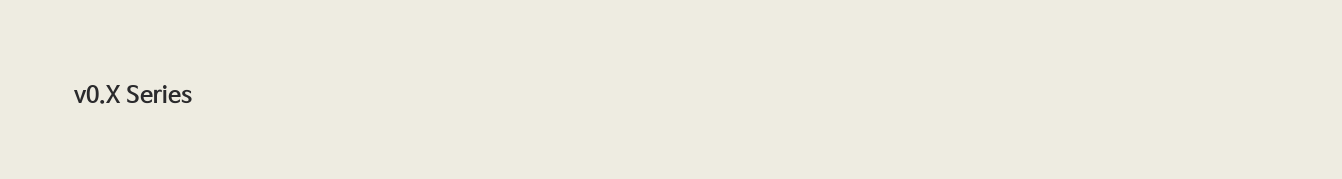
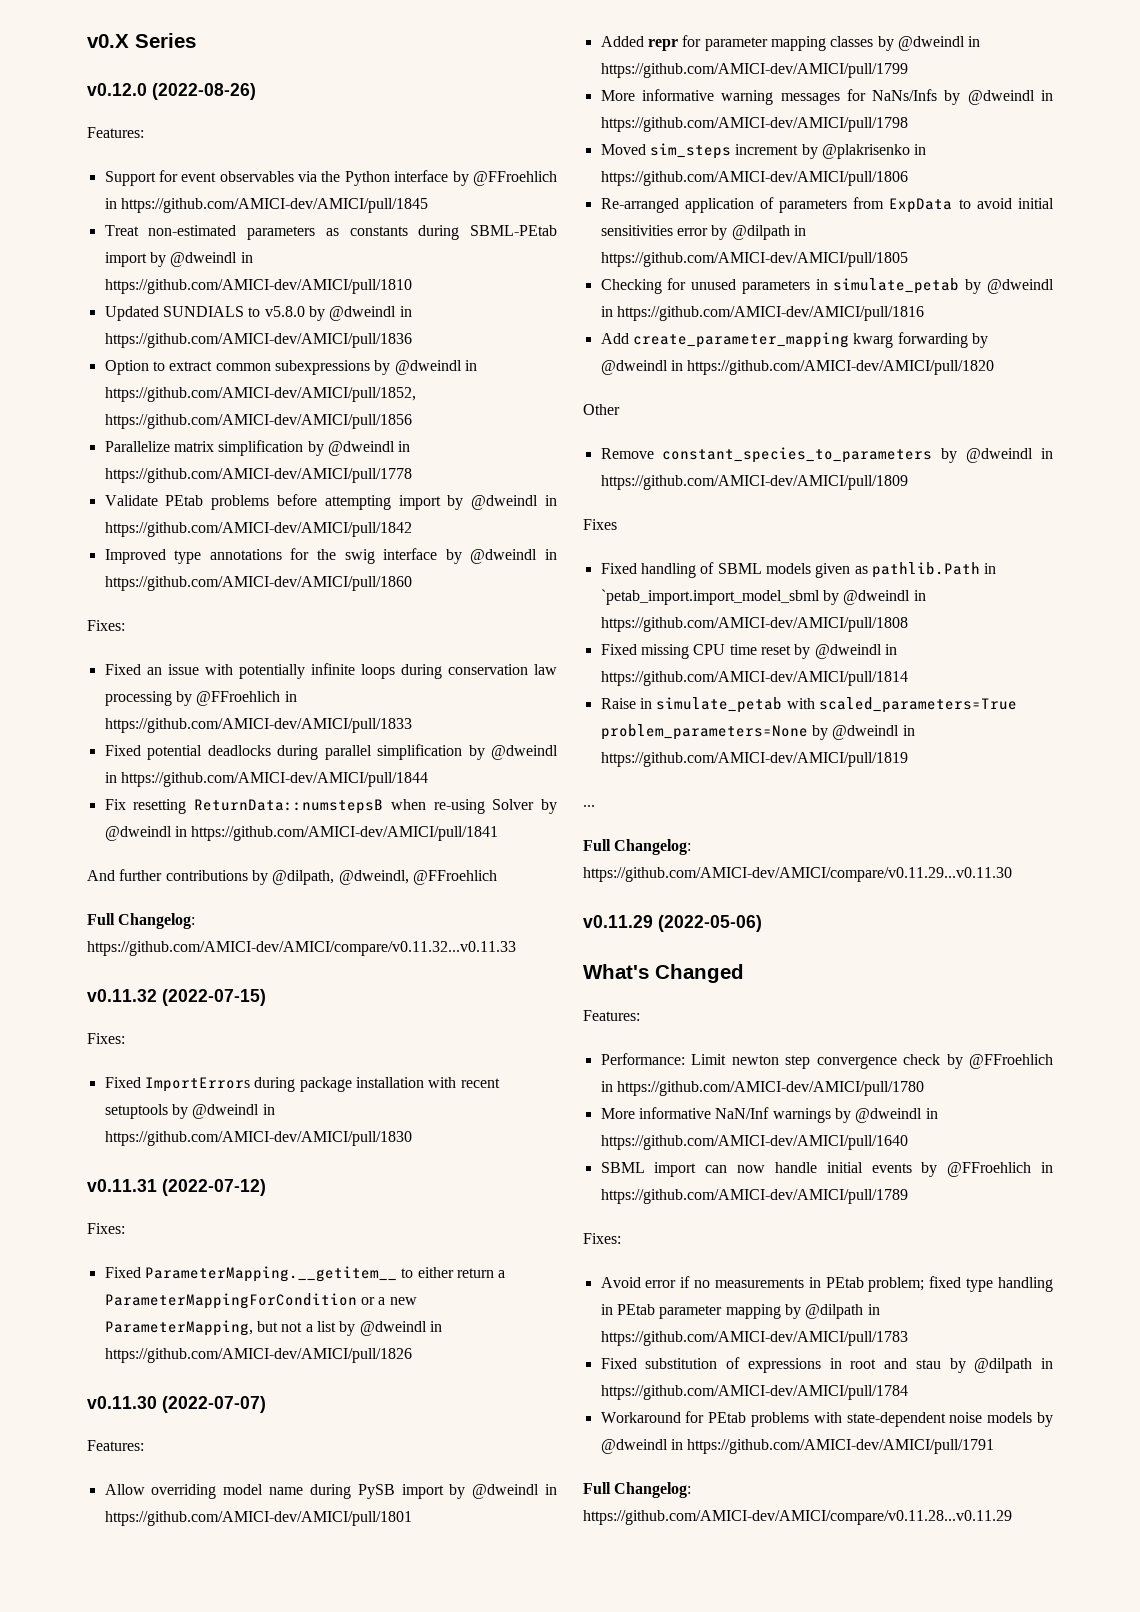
(193, 94) none -> [87,83,256,100] [87,127,144,138] [104,170,557,186] [104,198,428,213] [104,225,557,240] [104,252,253,267] [104,279,412,294] [104,306,412,321] [104,333,412,348] [104,360,477,375] [104,387,416,402] [104,414,412,429] [104,440,411,456] [104,468,412,483] [104,494,557,510] [104,522,412,537] [104,548,557,564] [104,576,412,591] [87,620,125,631] [104,663,557,679] [104,691,297,706] [104,718,412,733] [104,744,558,760] [104,772,428,787] [104,799,557,814] [104,826,499,841] [87,869,497,885] [87,913,196,929] [87,941,516,956] [87,989,266,1006] [87,1033,125,1044] [104,1077,500,1092] [104,1104,275,1119] [104,1131,412,1146] [87,1179,266,1196] [87,1223,125,1234] [104,1266,506,1282] [104,1293,417,1309] [104,1320,442,1336] [104,1348,412,1363] [87,1396,266,1413] [87,1440,144,1451] [104,1484,557,1499] [104,1511,412,1526] [600,35,981,51] [600,63,908,78] [600,89,1053,105] [600,117,908,132] [600,143,927,159] [600,171,908,186] [600,197,1054,213] [600,225,806,240] [600,252,908,267] [600,278,1054,294] [600,306,924,321] [600,332,988,348] [600,360,995,375] [583,404,620,415] [600,447,1053,463] [600,475,908,490] [583,519,617,530] [600,562,997,578] [600,589,926,605] [600,617,908,632] [600,644,897,659] [600,671,908,686] [600,697,1017,713] [600,724,915,740] [600,752,908,767] [583,805,595,807] [583,839,692,855] [583,867,1012,882] [583,915,762,932] [583,964,744,983] [583,1010,640,1021] [600,1053,1053,1069] [600,1081,924,1096] [600,1107,938,1123] [600,1135,908,1150] [600,1162,1053,1177] [600,1189,908,1204] [583,1233,621,1244] [600,1276,1053,1292] [600,1304,880,1319] [600,1331,908,1346] [600,1357,1053,1373] [600,1385,908,1400] [600,1411,1053,1427] [600,1439,995,1454] [583,1482,692,1498] [583,1510,1012,1525] // v0.12.0 (2022-08-26) // Features: // Support for event observables via the Python interface by @FFroehlich in https://github.com/AMICI-dev/AMICI/pull/1845 // Treat non-estimated parameters as constants during SBML-PEtab import by @dweindl in https://github.com/AMICI-dev/AMICI/pull/1810 // Updated SUNDIALS to v5.8.0 by @dweindl in https://github.com/AMICI-dev/AMICI/pull/1836 // Option to extract common subexpressions by @dweindl in https://github.com/AMICI-dev/AMICI/pull/1852, https://github.com/AMICI-dev/AMICI/pull/1856 // Parallelize matrix simplification by @dweindl in https://github.com/AMICI-dev/AMICI/pull/1778 // Validate PEtab problems before attempting import by @dweindl in https://github.com/AMICI-dev/AMICI/pull/1842 // Improved type annotations for the swig interface by @dweindl in https://github.com/AMICI-dev/AMICI/pull/1860 // Fixes: // Fixed an issue with potentially infinite loops during conservation law processing by @FFroehlich in https://github.com/AMICI-dev/AMICI/pull/1833 // Fixed potential deadlocks during parallel simplification by @dweindl in https://github.com/AMICI-dev/AMICI/pull/1844 // Fix resetting ReturnData::numstepsB when re-using Solver by @dweindl in https://github.com/AMICI-dev/AMICI/pull/1841 // And further contributions by @dilpath, @dweindl, @FFroehlich // Full Changelog: https://github.com/AMICI-dev/AMICI/compare/v0.11.32...v0.11.33 // v0.11.32 (2022-07-15) // Fixes: // Fixed ImportErrors during package installation with recent setuptools by @dweindl in https://github.com/AMICI-dev/AMICI/pull/1830 // v0.11.31 (2022-07-12) // Fixes: // Fixed ParameterMapping.__getitem__ to either return a ParameterMappingForCondition or a new ParameterMapping, but not a list by @dweindl in https://github.com/AMICI-dev/AMICI/pull/1826 // v0.11.30 (2022-07-07) // Features: // Allow overriding model name during PySB import by @dweindl in https://github.com/AMICI-dev/AMICI/pull/1801 // Added repr for parameter mapping classes by @dweindl in https://github.com/AMICI-dev/AMICI/pull/1799 // More informative warning messages for NaNs/Infs by @dweindl in https://github.com/AMICI-dev/AMICI/pull/1798 // Moved sim_steps increment by @plakrisenko in https://github.com/AMICI-dev/AMICI/pull/1806 // Re-arranged application of parameters from ExpData to avoid initial sensitivities error by @dilpath in https://github.com/AMICI-dev/AMICI/pull/1805 // Checking for unused parameters in simulate_petab by @dweindl in https://github.com/AMICI-dev/AMICI/pull/1816 // Add create_parameter_mapping kwarg forwarding by @dweindl in https://github.com/AMICI-dev/AMICI/pull/1820 // Other // Remove constant_species_to_parameters by @dweindl in https://github.com/AMICI-dev/AMICI/pull/1809 // Fixes // Fixed handling of SBML models given as pathlib.Path in `petab_import.import_model_sbml by @dweindl in https://github.com/AMICI-dev/AMICI/pull/1808 // Fixed missing CPU time reset by @dweindl in https://github.com/AMICI-dev/AMICI/pull/1814 // Raise in simulate_petab with scaled_parameters=True problem_parameters=None by @dweindl in https://github.com/AMICI-dev/AMICI/pull/1819 // ... // Full Changelog: https://github.com/AMICI-dev/AMICI/compare/v0.11.29...v0.11.30 // v0.11.29 (2022-05-06) // What's Changed // Features: // Performance: Limit newton step convergence check by @FFroehlich in https://github.com/AMICI-dev/AMICI/pull/1780 // More informative NaN/Inf warnings by @dweindl in https://github.com/AMICI-dev/AMICI/pull/1640 // SBML import can now handle initial events by @FFroehlich in https://github.com/AMICI-dev/AMICI/pull/1789 // Fixes: // Avoid error if no measurements in PEtab problem; fixed type handling in PEtab parameter mapping by @dilpath in https://github.com/AMICI-dev/AMICI/pull/1783 // Fixed substitution of expressions in root and stau by @dilpath in https://github.com/AMICI-dev/AMICI/pull/1784 // Workaround for PEtab problems with state-dependent noise models by @dweindl in https://github.com/AMICI-dev/AMICI/pull/1791 // Full Changelog: https://github.com/AMICI-dev/AMICI/compare/v0.11.28...v0.11.29

